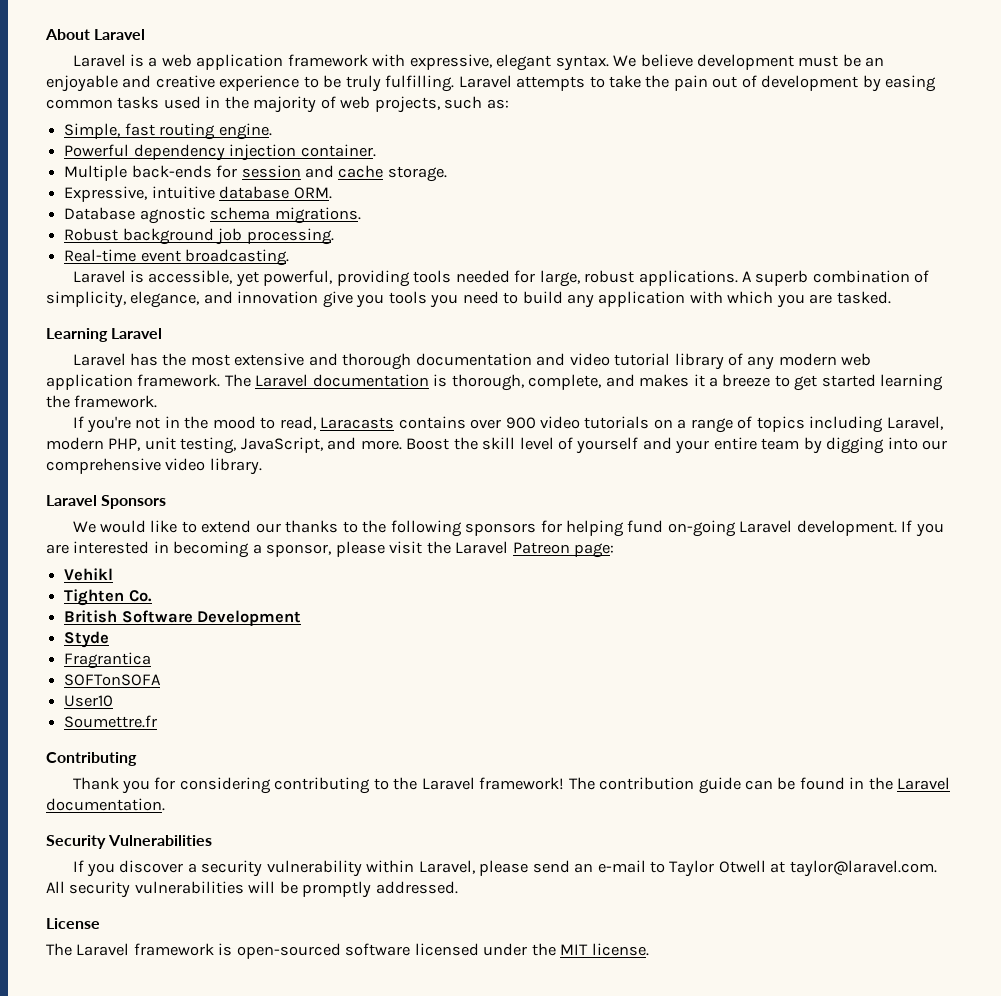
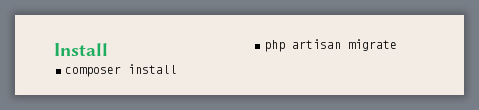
[45,29,146,40] [72,54,885,71] [46,75,937,92] [46,96,509,113] [64,123,272,140] [64,144,376,161] [64,165,447,182] [64,186,332,202] [64,207,361,224] [64,228,334,245] [64,249,290,266] [72,270,930,287] [46,291,891,308] [46,328,163,342] [72,353,872,370] [46,374,944,391] [46,395,158,408] [72,416,943,433] [46,437,948,454] [46,458,262,475] [46,495,167,509] [72,520,944,537] [46,541,615,558] [64,568,114,581] [64,589,152,606] [64,610,302,626] [64,631,110,648] [64,652,152,669] [64,674,162,686] [64,695,114,707] [64,715,158,728] [46,752,137,766] [72,777,951,794] [46,798,165,811] [46,835,213,849] [72,860,937,877] [46,881,458,898] [46,918,100,929] [46,943,649,959] About Laravel // Laravel is a web application framework with expressive, elegant syntax. We believe development must be an enjoyable and creative experience to be truly fulfilling. Laravel attempts to take the pain out of development by easing common tasks used in the majority of web projects, such as: // Simple, fast routing engine. // Powerful dependency injection container. // Multiple back-ends for session and cache storage. // Expressive, intuitive database ORM. // Database agnostic schema migrations. // Robust background job processing. // Real-time event broadcasting. // Laravel is accessible, yet powerful, providing tools needed for large, robust applications. A superb combination of simplicity, elegance, and innovation give you tools you need to build any application with which you are tasked. // Learning Laravel // Laravel has the most extensive and thorough documentation and video tutorial library of any modern web application framework. The Laravel documentation is thorough, complete, and makes it a breeze to get started learning the framework. // If you're not in the mood to read, Laracasts contains over 900 video tutorials on a range of topics including Laravel, modern PHP, unit testing, JavaScript, and more. Boost the skill level of yourself and your entire team by digging into our comprehensive video library. // Laravel Sponsors // We would like to extend our thanks to the following sponsors for helping fund on-going Laravel development. If you are interested in becoming a sponsor, please visit the Laravel Patreon page: // Vehikl // Tighten Co. // British Software Development // Styde // Fragrantica // SOFTonSOFA // User10 // Soumettre.fr // Contributing // Thank you for considering contributing to the Laravel framework! The contribution guide can be found in the Laravel documentation. // Security Vulnerabilities // If you discover a security vulnerability within Laravel, please send an e-mail to Taylor Otwell at taylor@laravel.com. All security vulnerabilities will be promptly addressed. // License // The Laravel framework is open-sourced software licensed under the MIT license. -> [54,43,108,56] [65,64,177,77] [264,39,397,52] Install // composer install // php artisan migrate

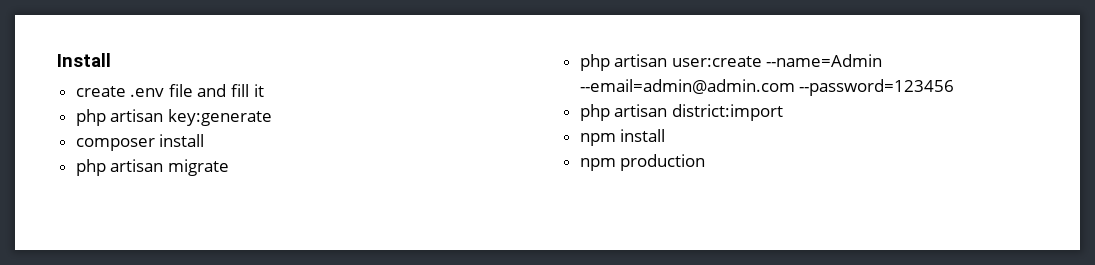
(108, 49) none -> [75,84,264,97] [75,109,272,126] // create .env file and fill it // php artisan key:generate
(397, 45) none -> [579,54,883,71] [579,79,955,96] [579,104,783,121] [579,129,666,146] [579,154,706,171] // php artisan user:create --name=Admin --email=admin@admin.com --password=123456 // php artisan district:import // npm install // npm production

